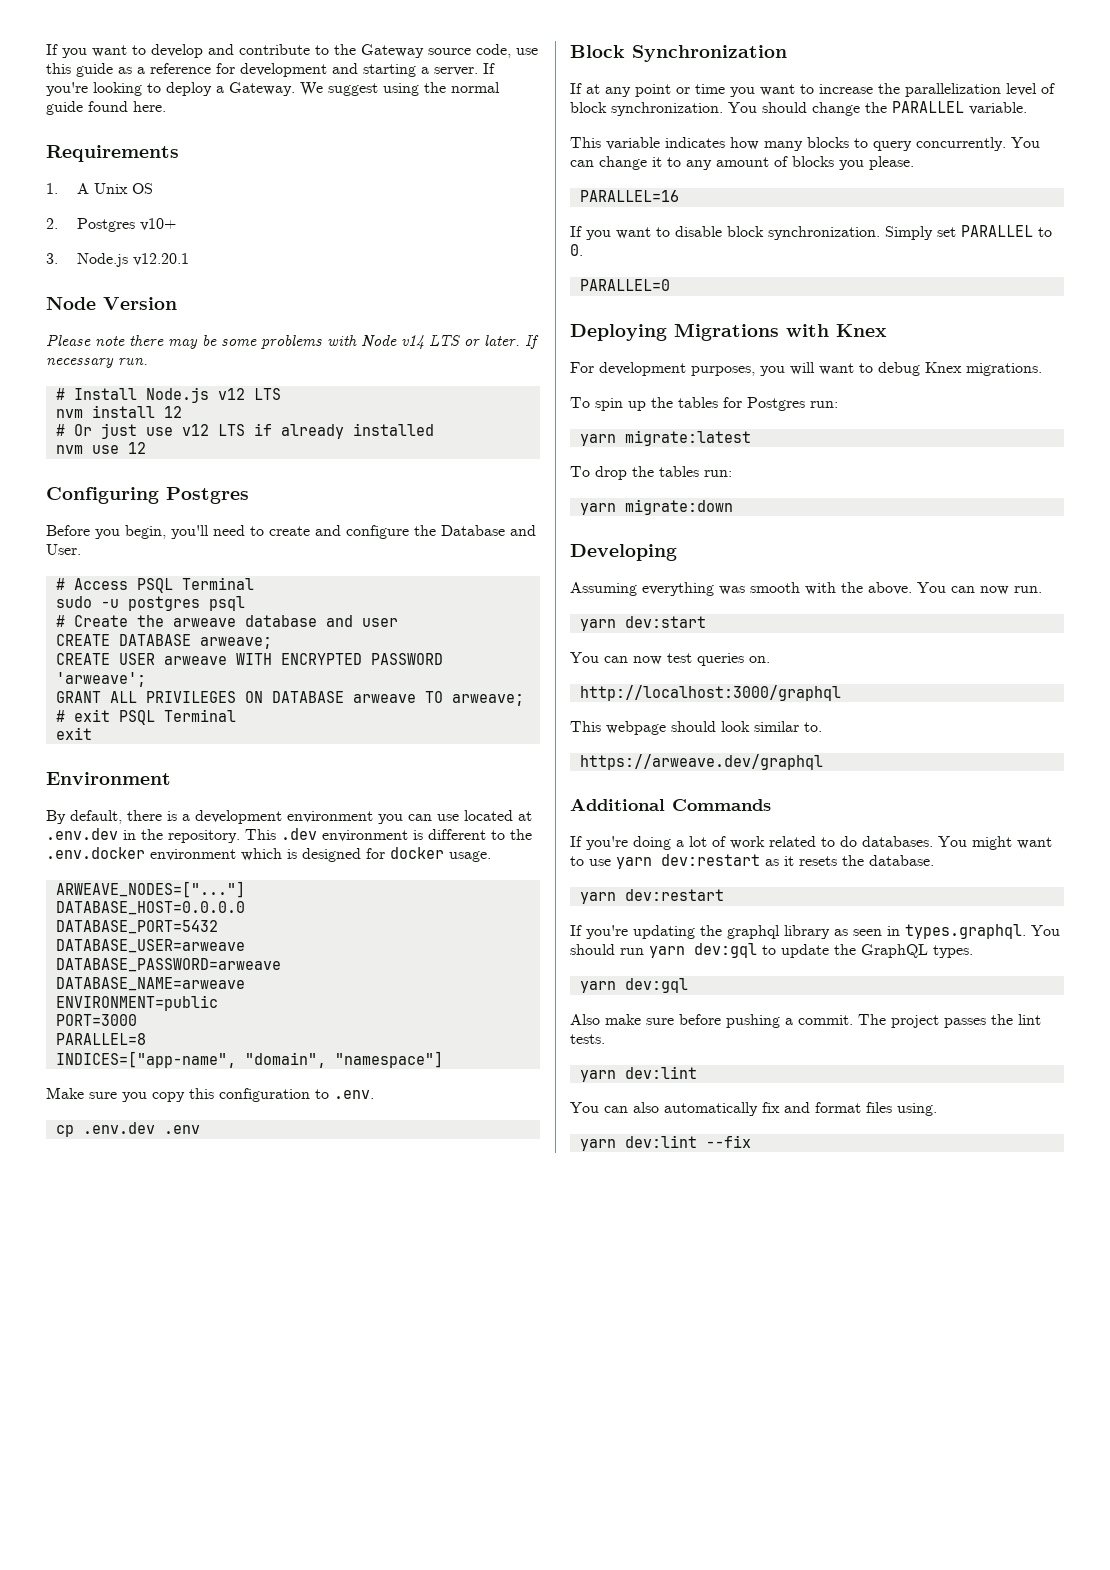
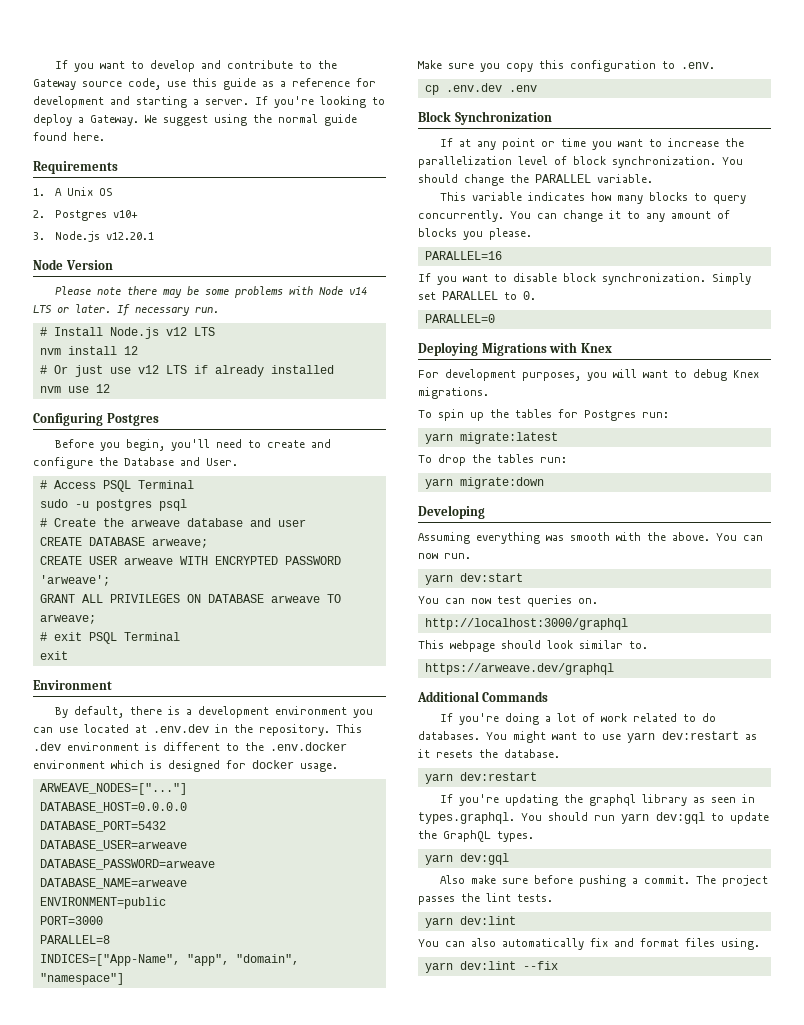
[55,1051,236,1068] INDICES=["app-name", -> [39,954,229,966] INDICES=["App-Name", "app",

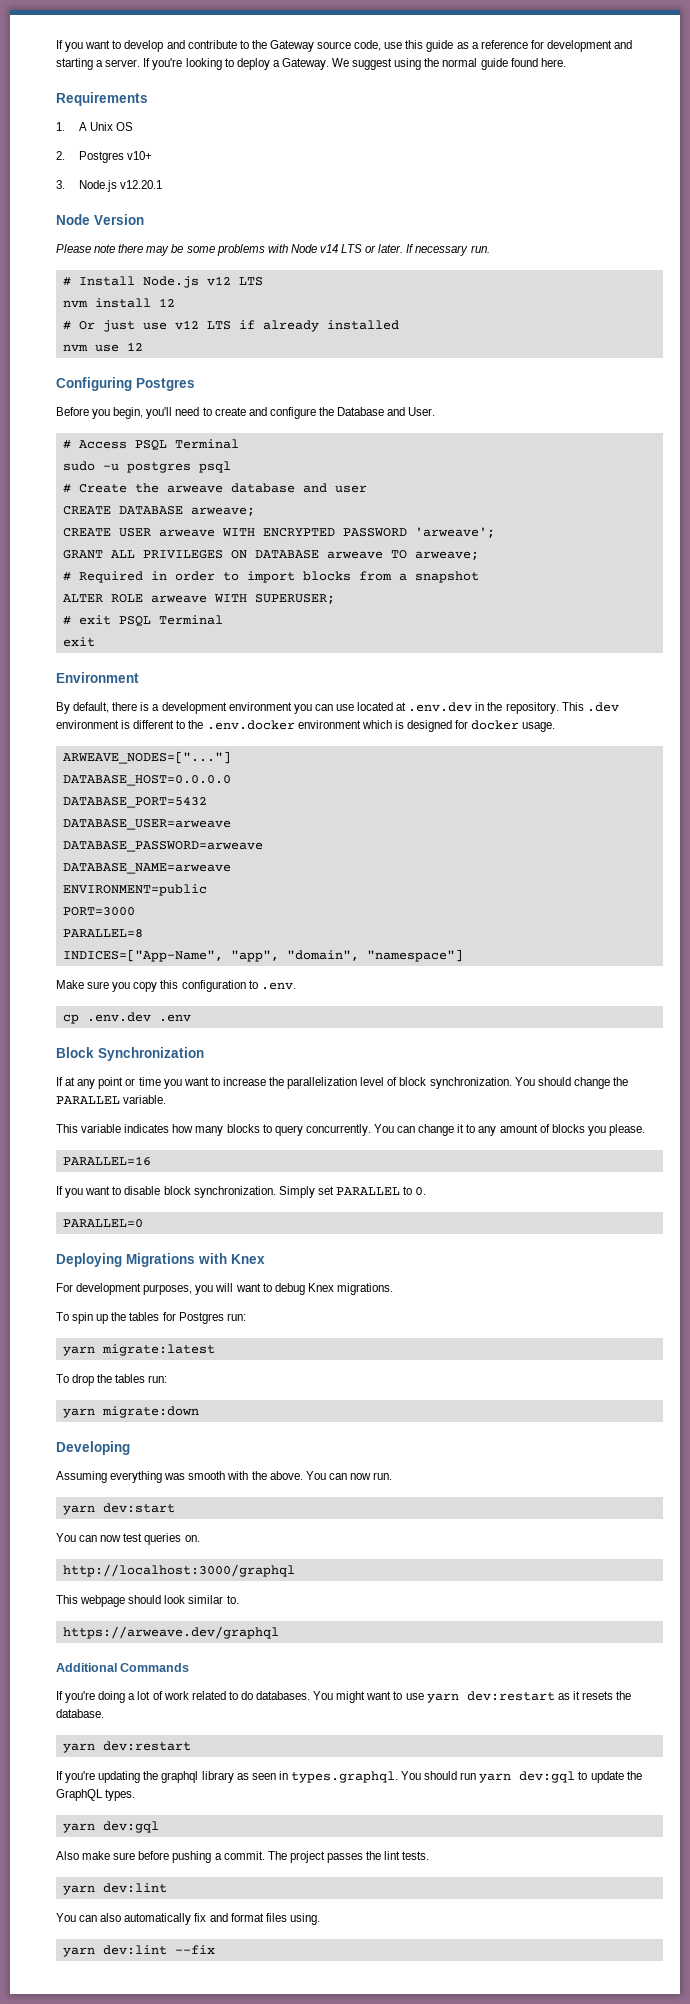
(96, 619) none -> [62,571,479,583] [62,594,335,604] // # Required in order to import blocks from a snapshot // ALTER ROLE arweave WITH SUPERUSER;

